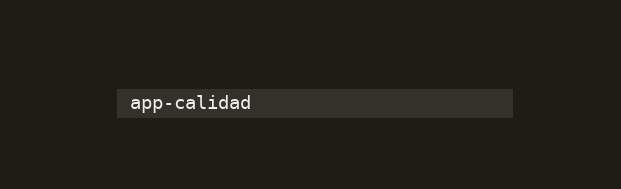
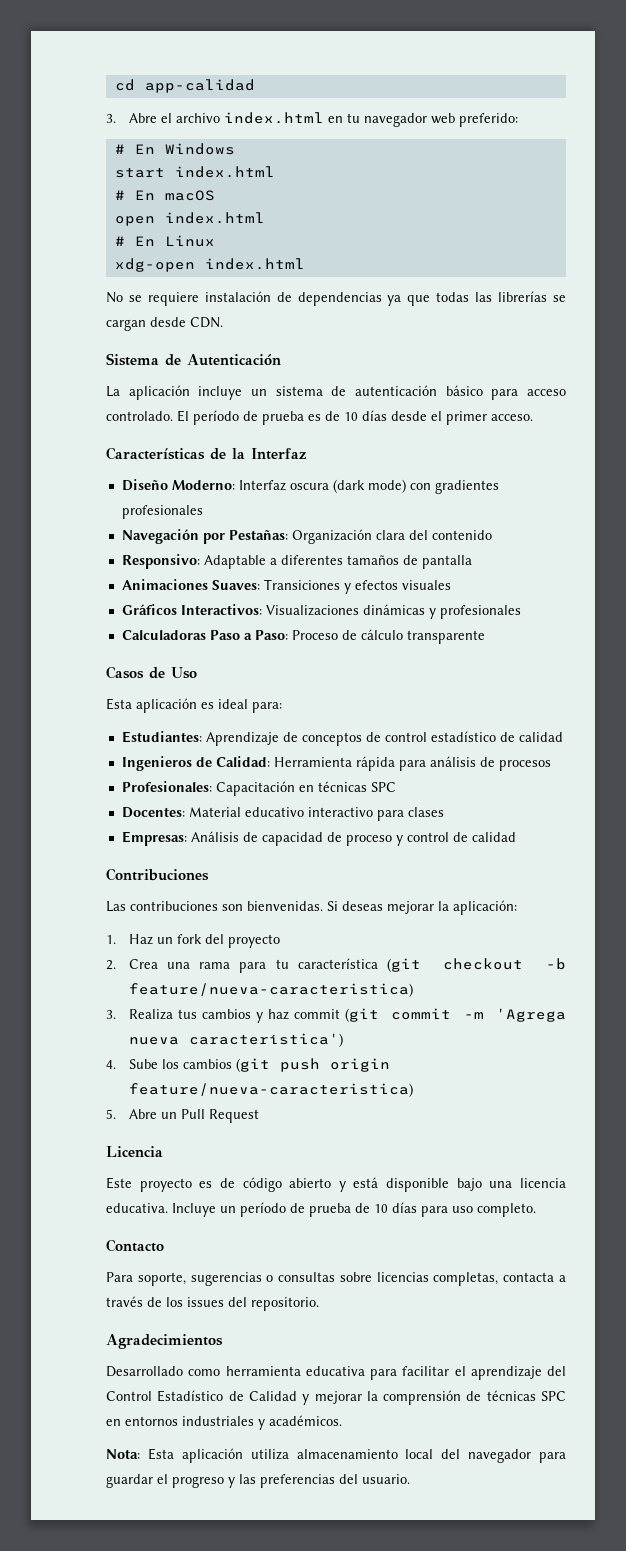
(129, 104) none -> [114,79,135,91] cd
(251, 104) none -> [106,112,519,127] [114,143,235,155] [114,166,275,178] [114,190,215,201] [114,212,265,226] [114,235,215,247] [114,258,305,272] [106,291,567,306] [106,317,223,331] [106,353,281,366] [106,385,566,400] [106,410,533,425] [106,447,306,460] [121,479,499,494] [121,505,203,519] [121,529,492,544] [121,554,472,569] [121,579,451,594] [121,604,521,619] [121,629,485,644] [106,666,197,679] [106,698,282,713] [121,731,563,746] [121,756,551,771] [121,781,396,796] [121,807,444,821] [121,831,516,846] [106,868,209,881] [106,900,517,915] [106,934,281,948] [106,958,566,973] [129,983,414,997] [106,1008,566,1023] [129,1033,344,1047] [106,1058,391,1072] [129,1083,414,1097] [106,1109,260,1123] [106,1146,163,1157] [106,1177,566,1192] [106,1202,536,1217] [106,1239,164,1252] [106,1272,566,1286] [106,1296,319,1311] [106,1334,223,1349] [106,1366,566,1380] [106,1390,566,1405] [106,1415,342,1430] [106,1448,566,1463] [106,1474,410,1488] // 3. Abre el archivo index.html en tu navegador web preferido: // # En Windows // start index.html // # En macOS // open index.html // # En Linux // xdg-open index.html // No se requiere instalación de dependencias ya que todas las librerías se cargan desde CDN. // Sistema de Autenticación // La aplicación incluye un sistema de autenticación básico para acceso controlado. El período de prueba es de 10 días desde el primer acceso. // Características de la Interfaz // Diseño Moderno: Interfaz oscura (dark mode) con gradientes profesionales // Navegación por Pestañas: Organización clara del contenido // Responsivo: Adaptable a diferentes tamaños de pantalla // Animaciones Suaves: Transiciones y efectos visuales // Gráficos Interactivos: Visualizaciones dinámicas y profesionales // Calculadoras Paso a Paso: Proceso de cálculo transparente // Casos de Uso // Esta aplicación es ideal para: // Estudiantes: Aprendizaje de conceptos de control estadístico de calidad // Ingenieros de Calidad: Herramienta rápida para análisis de procesos // Profesionales: Capacitación en técnicas SPC // Docentes: Material educativo interactivo para clases // Empresas: Análisis de capacidad de proceso y control de calidad // Contribuciones // Las contribuciones son bienvenidas. Si deseas mejorar la aplicación: // 1. Haz un fork del proyecto // 2. Crea una rama para tu característica (git checkout -b feature/nueva-caracteristica) // 3. Realiza tus cambios y haz commit (git commit -m 'Agrega nueva característica') // 4. Sube los cambios (git push origin feature/nueva-caracteristica) // 5. Abre un Pull Request // Licencia // Este proyecto es de código abierto y está disponible bajo una licencia educativa. Incluye un período de prueba de 10 días para uso completo. // Contacto // Para soporte, sugerencias o consultas sobre licencias completas, contacta a través de los issues del repositorio. // Agradecimientos // Desarrollado como herramienta educativa para facilitar el aprendizaje del Control Estadístico de Calidad y mejorar la comprensión de técnicas SPC en entornos industriales y académicos. // Nota: Esta aplicación utiliza almacenamiento local del navegador para guardar el progreso y las preferencias del usuario.

